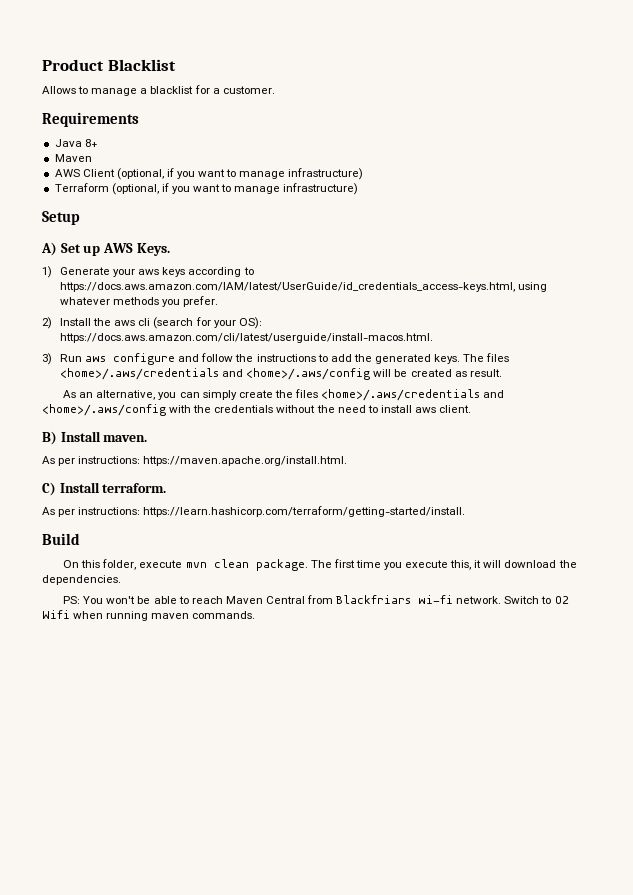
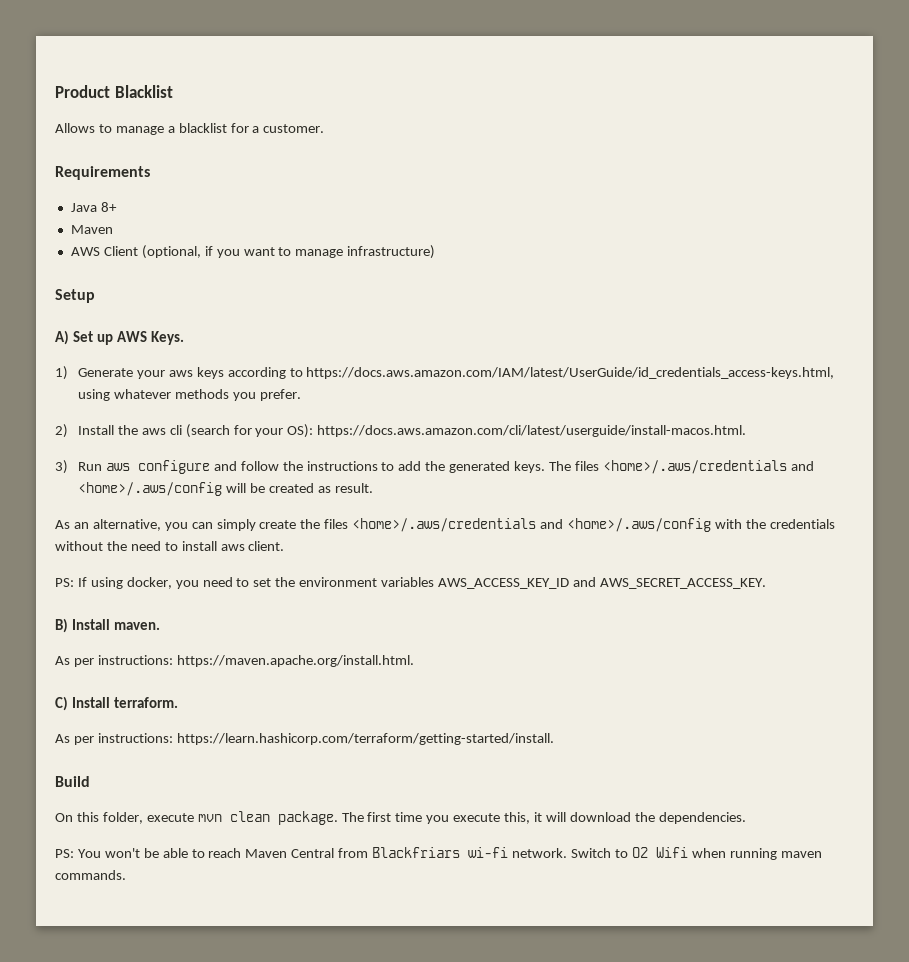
[54,183,359,195] // Terraform (optional, if you want to manage infrastructure) -> (436, 252) none
(472, 409) none -> [55,577,766,589] // PS: If using docker, you need to set the environment variables AWS_ACCESS_KEY_ID and AWS_SECRET_ACCESS_KEY.

